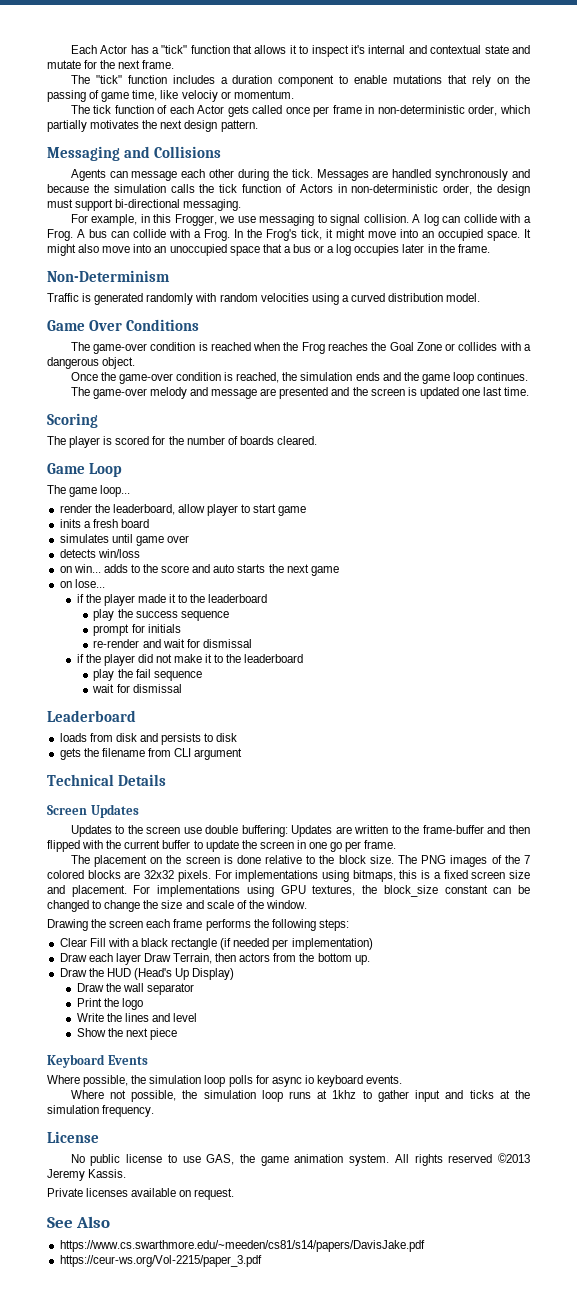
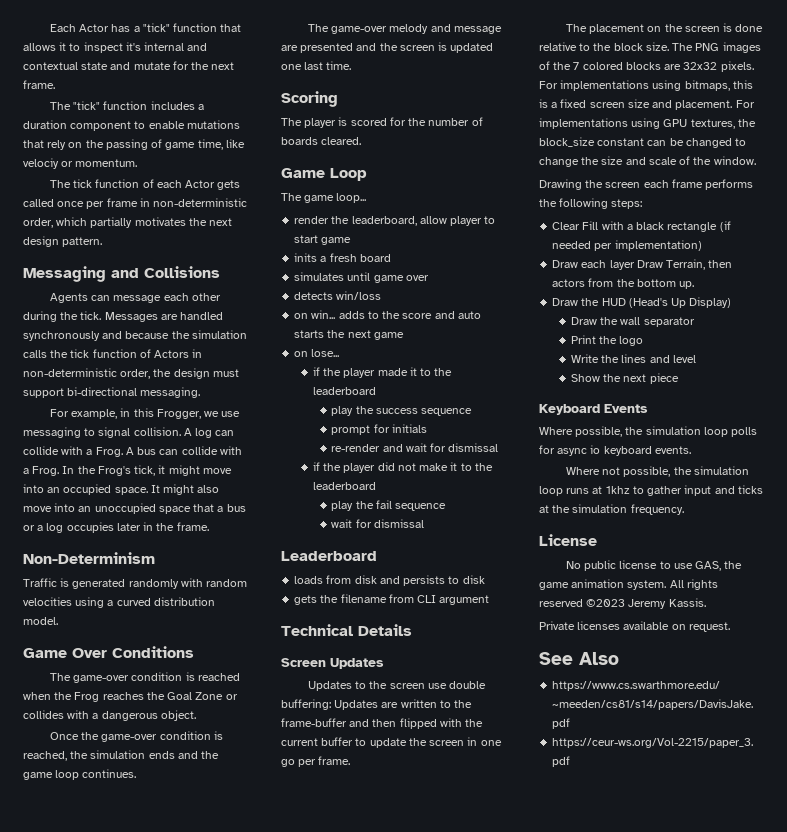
[497,1153,530,1163] ©2013 -> [586,599,626,607] ©2023

